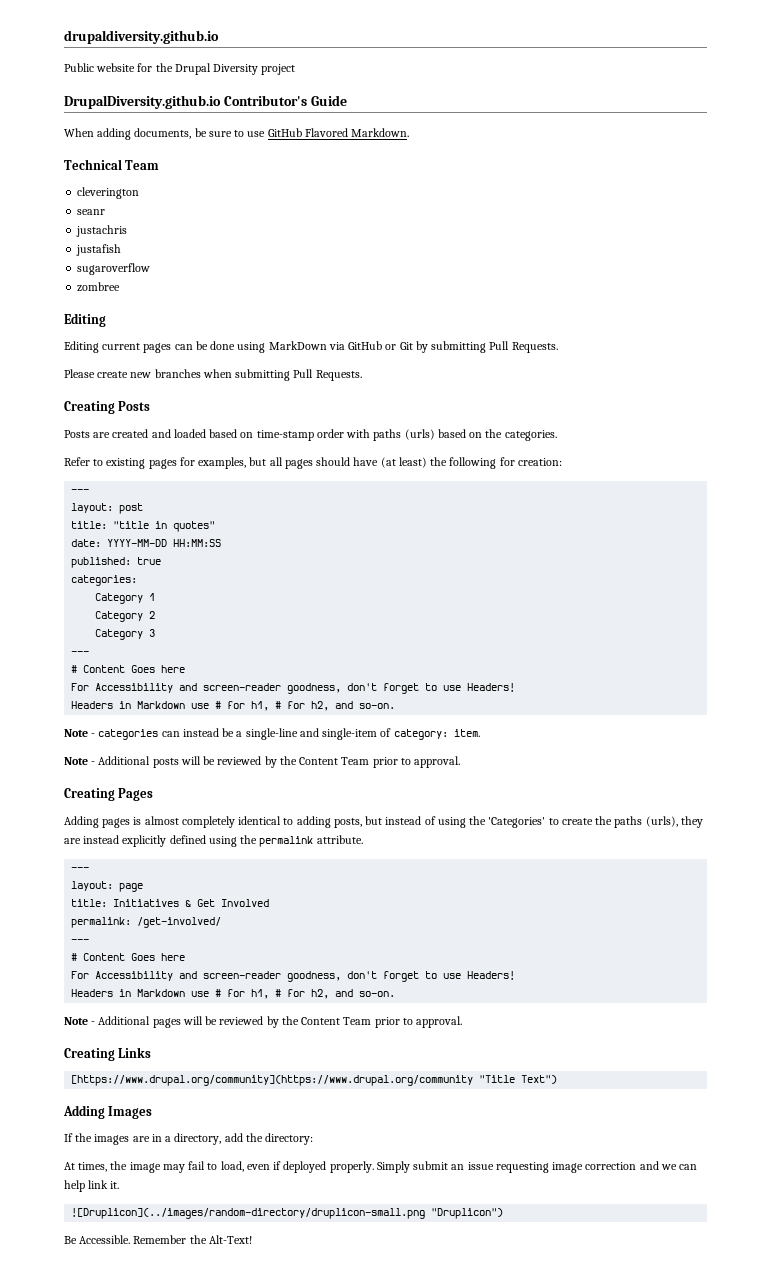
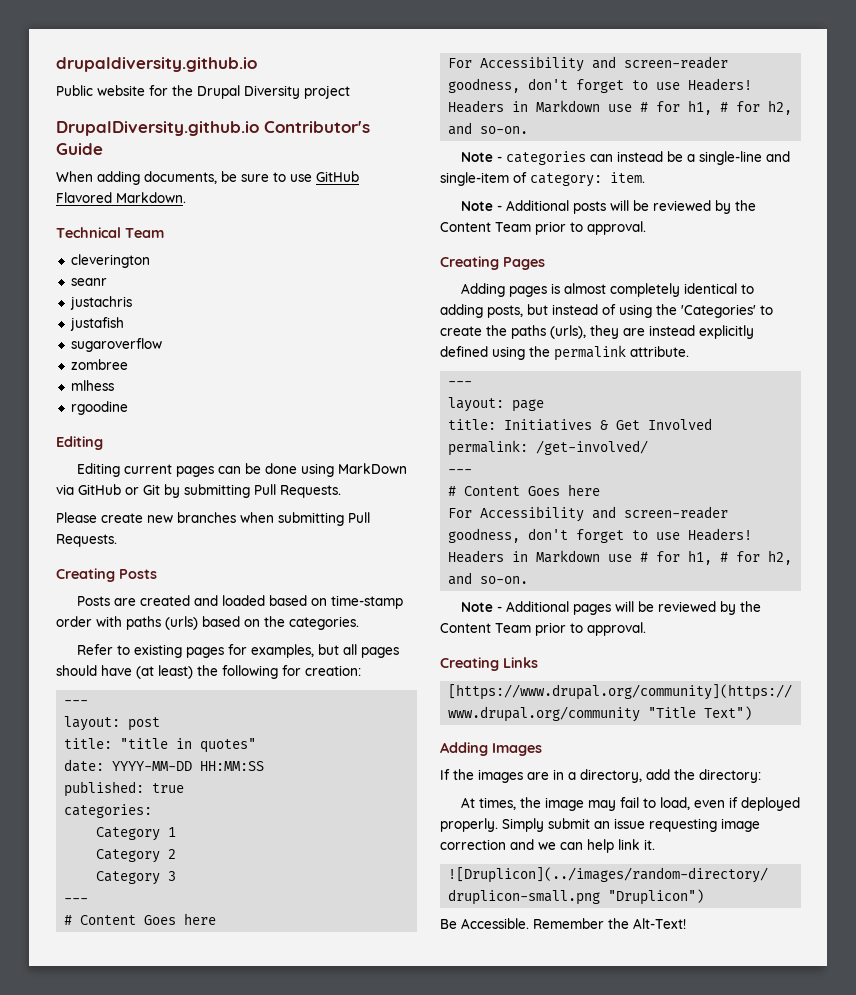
(121, 287) none -> [70,380,114,391] [70,401,128,415] // mlhess // rgoodine

